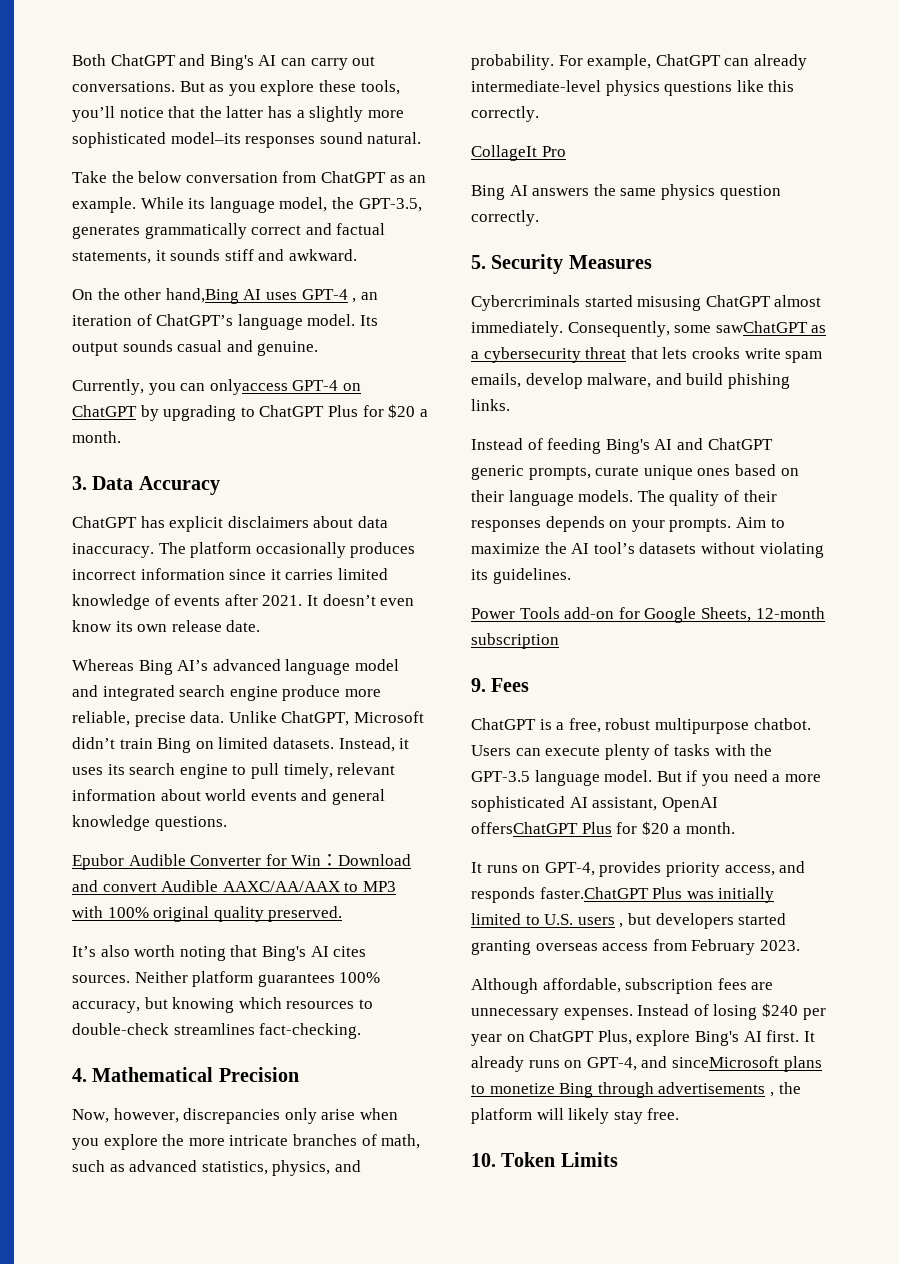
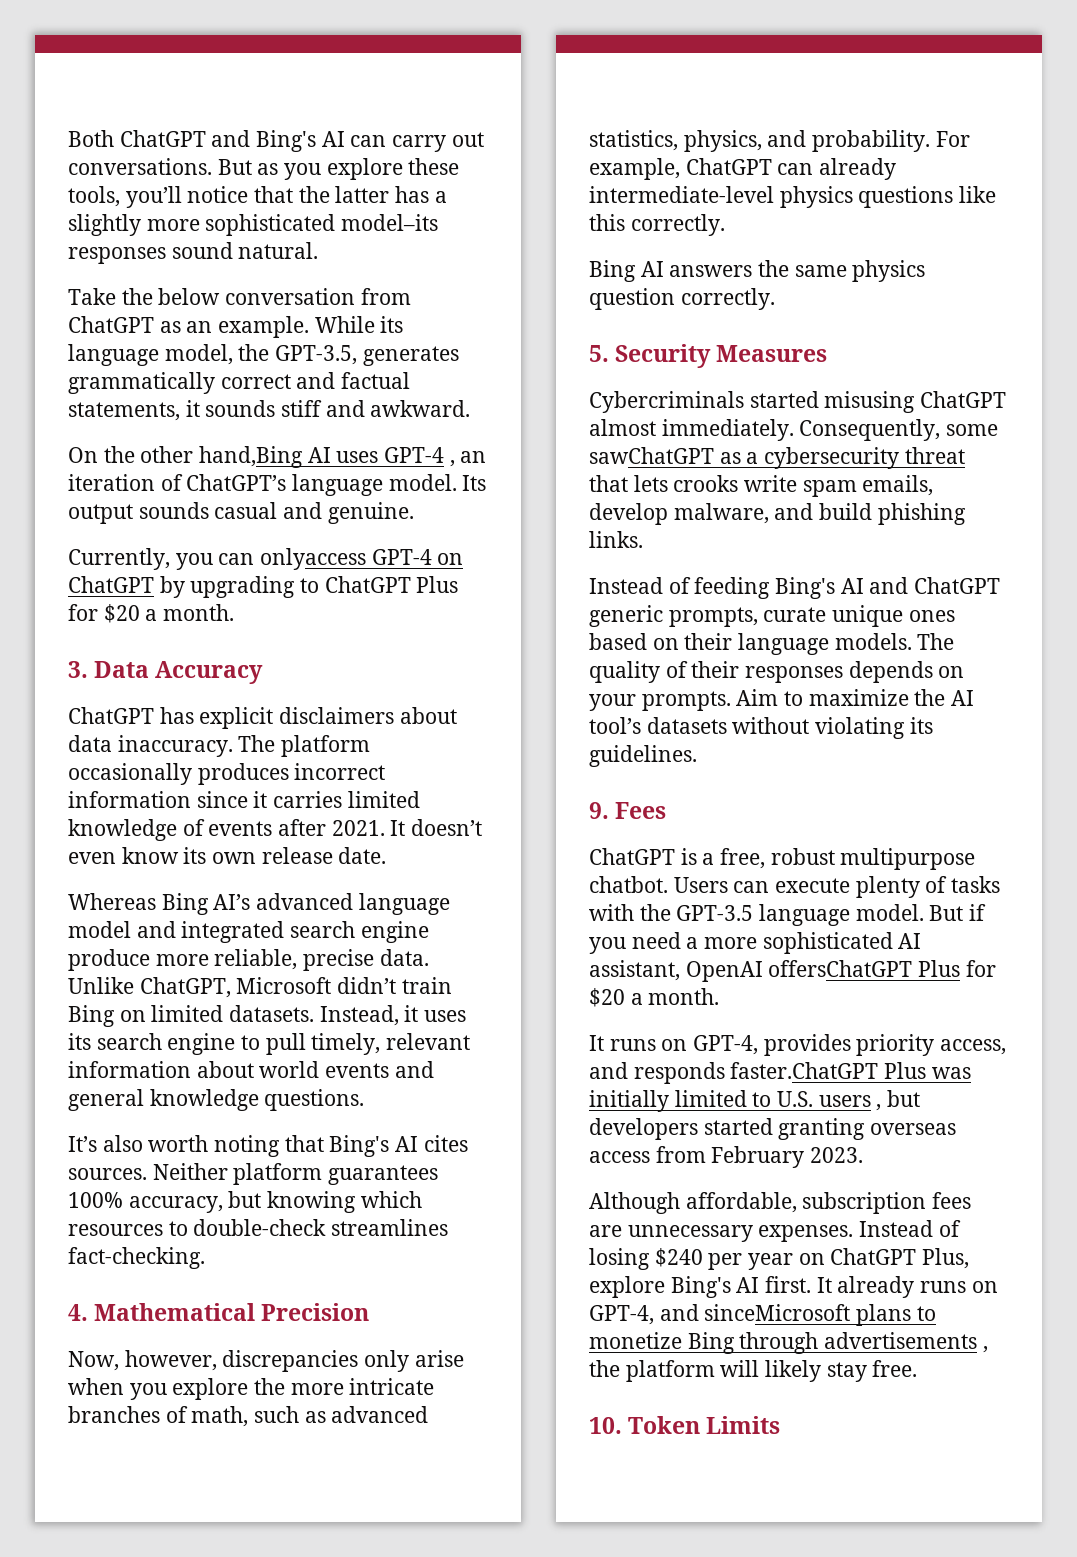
[72,854,412,870] [72,880,396,892] [72,906,343,922] // Epubor Audible Converter for Win：Download and convert Audible AAXC/AA/AAX to MP3 with 100% original quality preserved. -> (365, 1100) none
[471,145,566,161] // CollageIt Pro -> (725, 225) none
[471,607,825,623] [471,633,559,649] // Power Tools add-on for Google Sheets, 12-month subscription -> (697, 756) none

